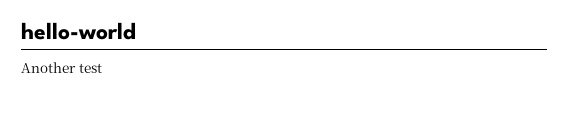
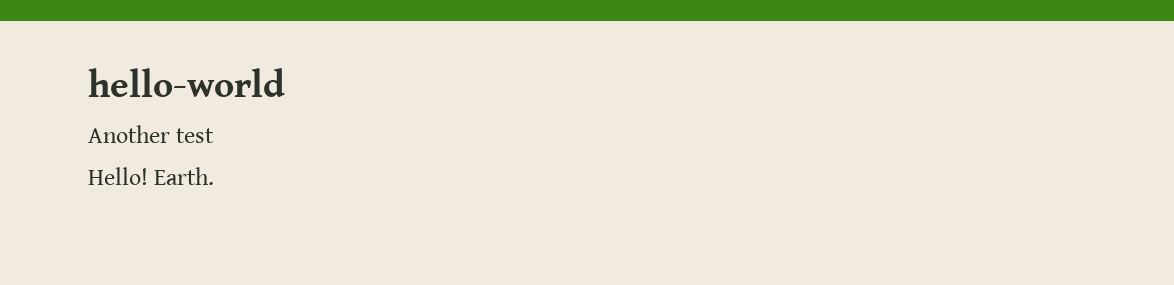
(102, 68) none -> [88,167,215,185] // Hello! Earth.

